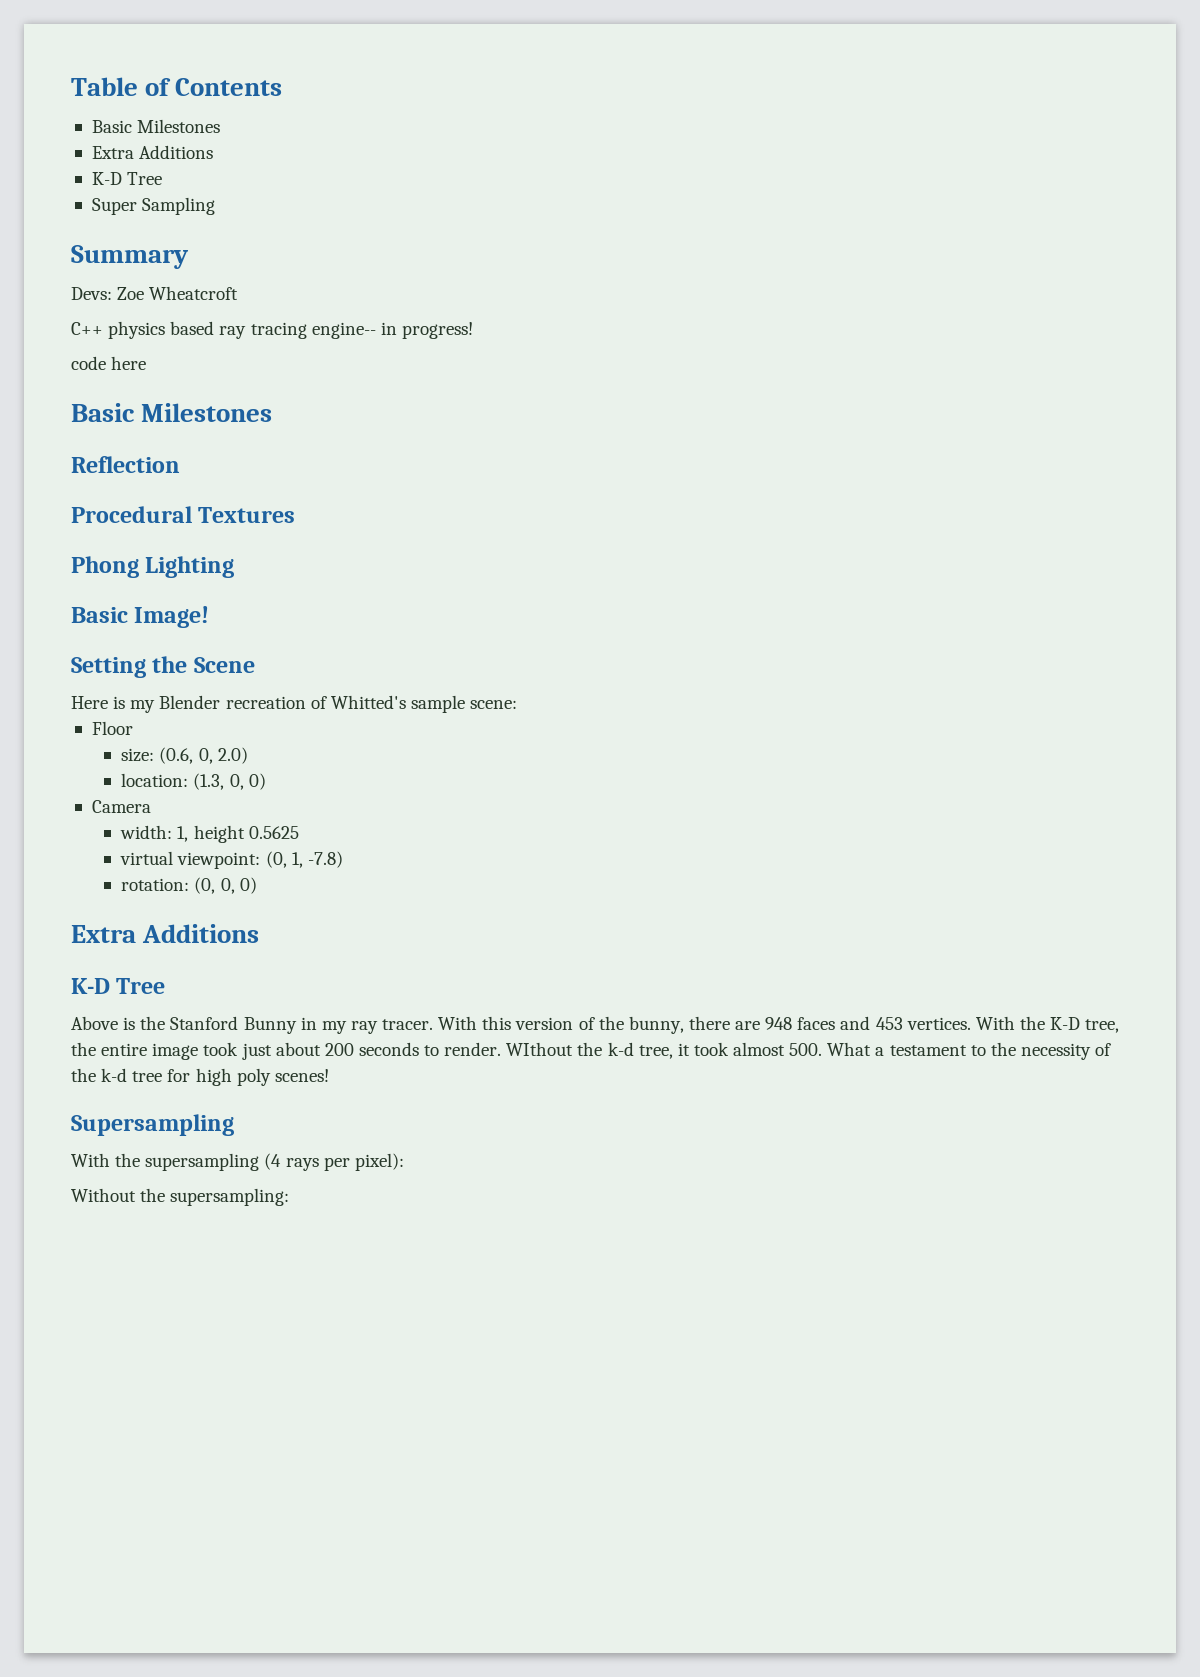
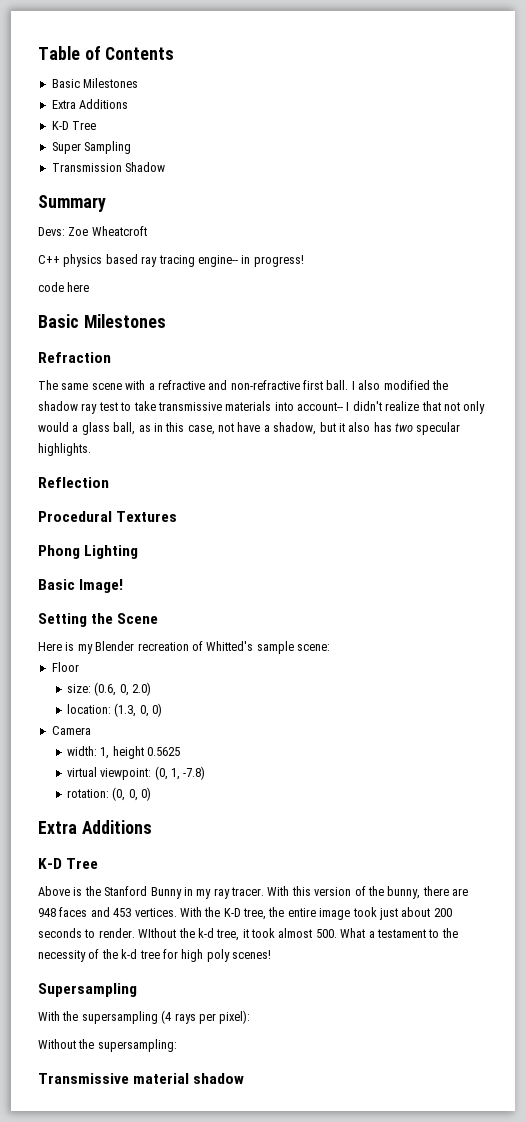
(216, 206) none -> [51,162,166,172] // Transmission Shadow
(273, 412) none -> [38,352,111,363] [38,380,448,390] [38,401,486,414] [38,422,461,435] [38,443,91,456] // Refraction // The same scene with a refractive and non-refractive first ball. I also modified the shadow ray test to take transmissive materials into account-- I didn't realize that not only would a glass ball, as in this case, not have a shadow, but it also has two specular highlights.
(290, 1197) none -> [38,1073,245,1084] // Transmissive material shadow

